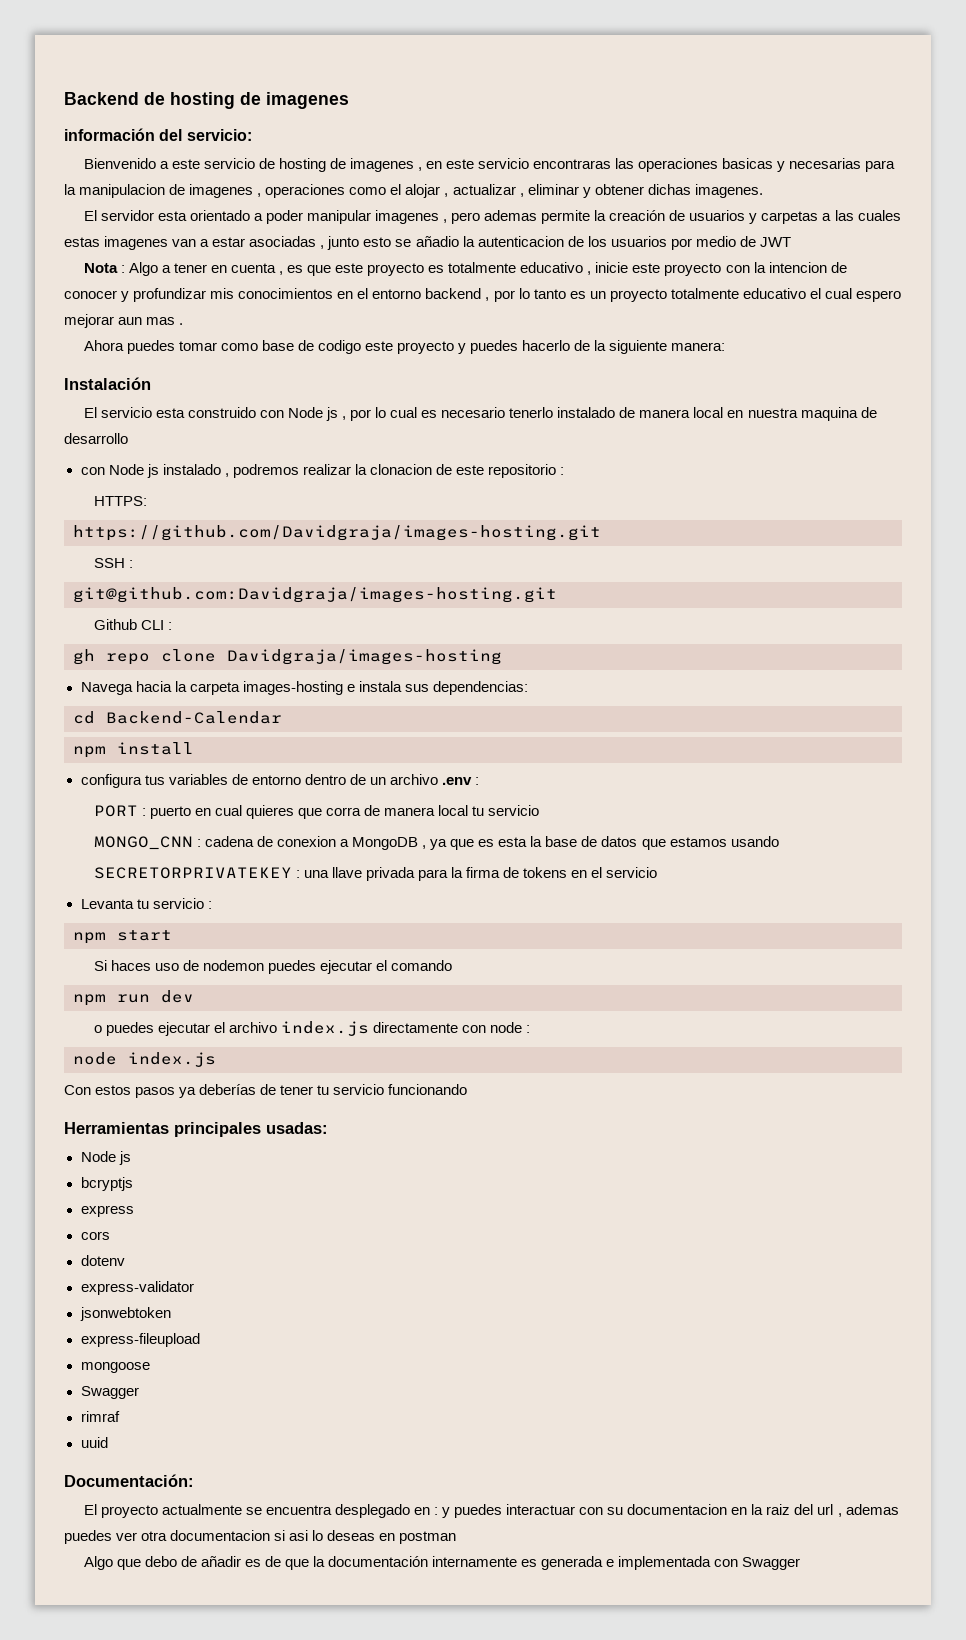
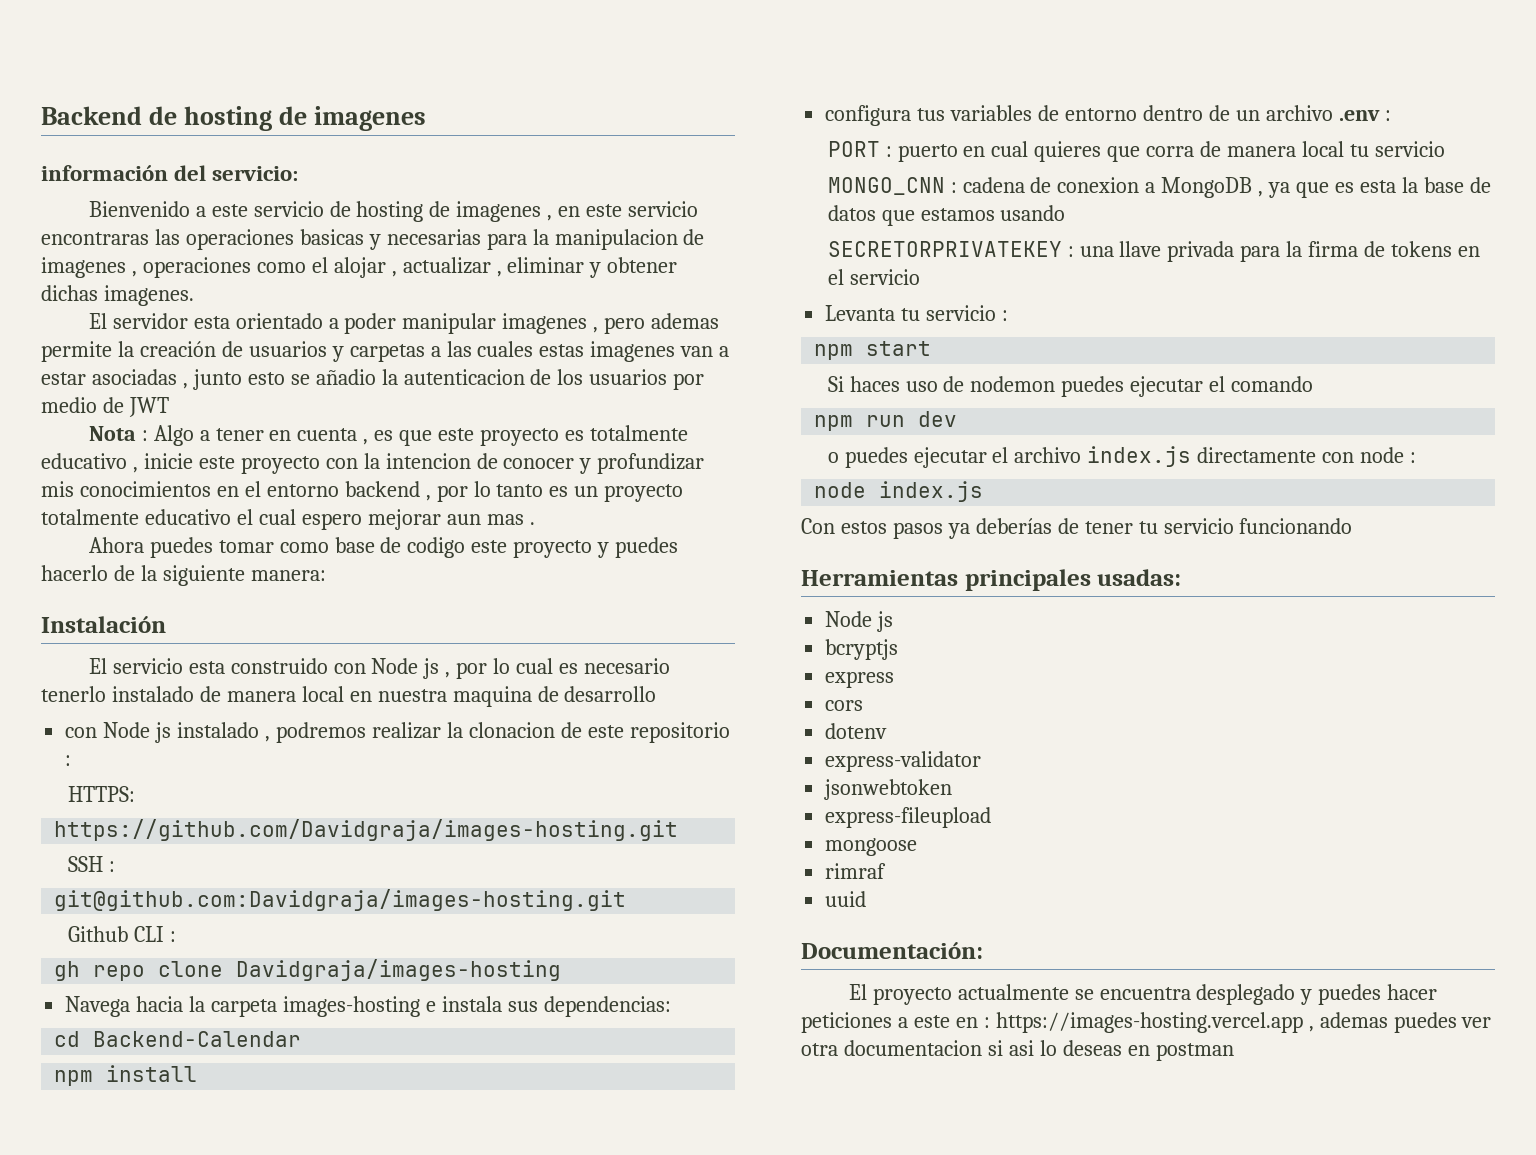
[80,1386,139,1399] // Swagger -> (918, 847) none
[413,1504,834,1518] en : y puedes interactuar con su documentacion en la raiz del url -> [1300,984,1438,1005] [801,1012,1303,1033] y puedes hacer peticiones a este en : https://images-hosting.vercel.app
[83,1556,801,1570] // Algo que debo de añadir es de que la documentación internamente es generada e implementada con Swagger -> (1234, 1052) none

